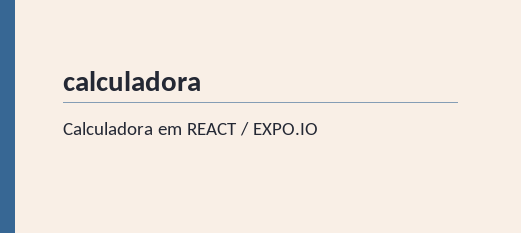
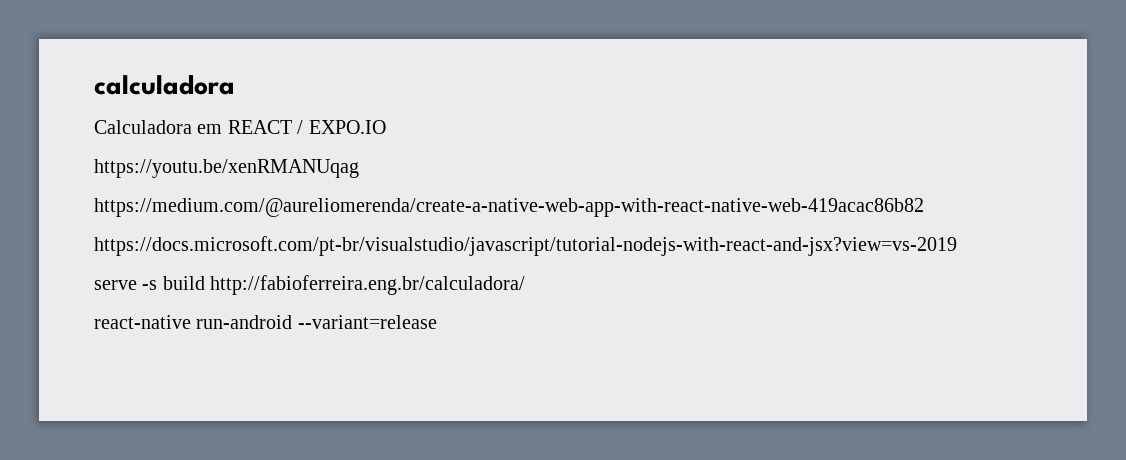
(318, 129) none -> [94,159,359,178] [94,198,924,217] [94,236,957,256] [94,275,526,295] [94,315,437,329] // https://youtu.be/xenRMANUqag // https://medium.com/@aureliomerenda/create-a-native-web-app-with-react-native-web-419acac86b82 // https://docs.microsoft.com/pt-br/visualstudio/javascript/tutorial-nodejs-with-react-and-jsx?view=vs-2019 // serve -s build http://fabioferreira.eng.br/calculadora/ // react-native run-android --variant=release

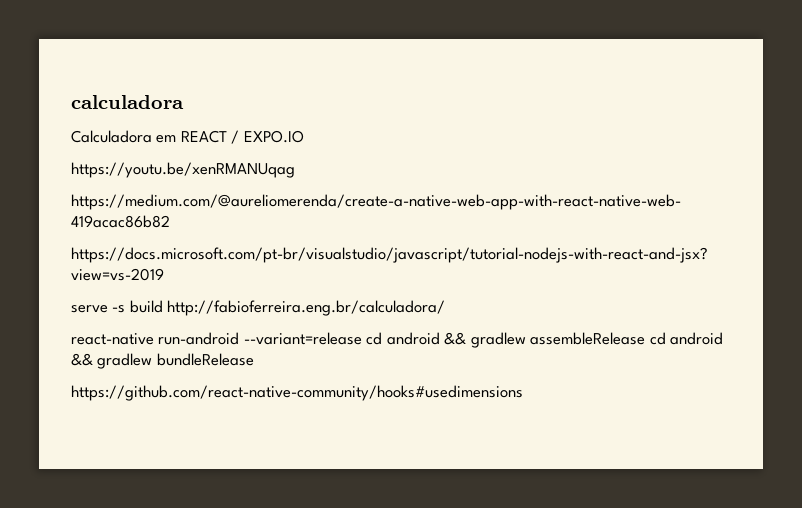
(437, 322) none -> [366,332,724,348] [71,353,254,369] [71,385,523,401] cd android && gradlew assembleRelease cd android && gradlew bundleRelease // https://github.com/react-native-community/hooks#usedimensions

